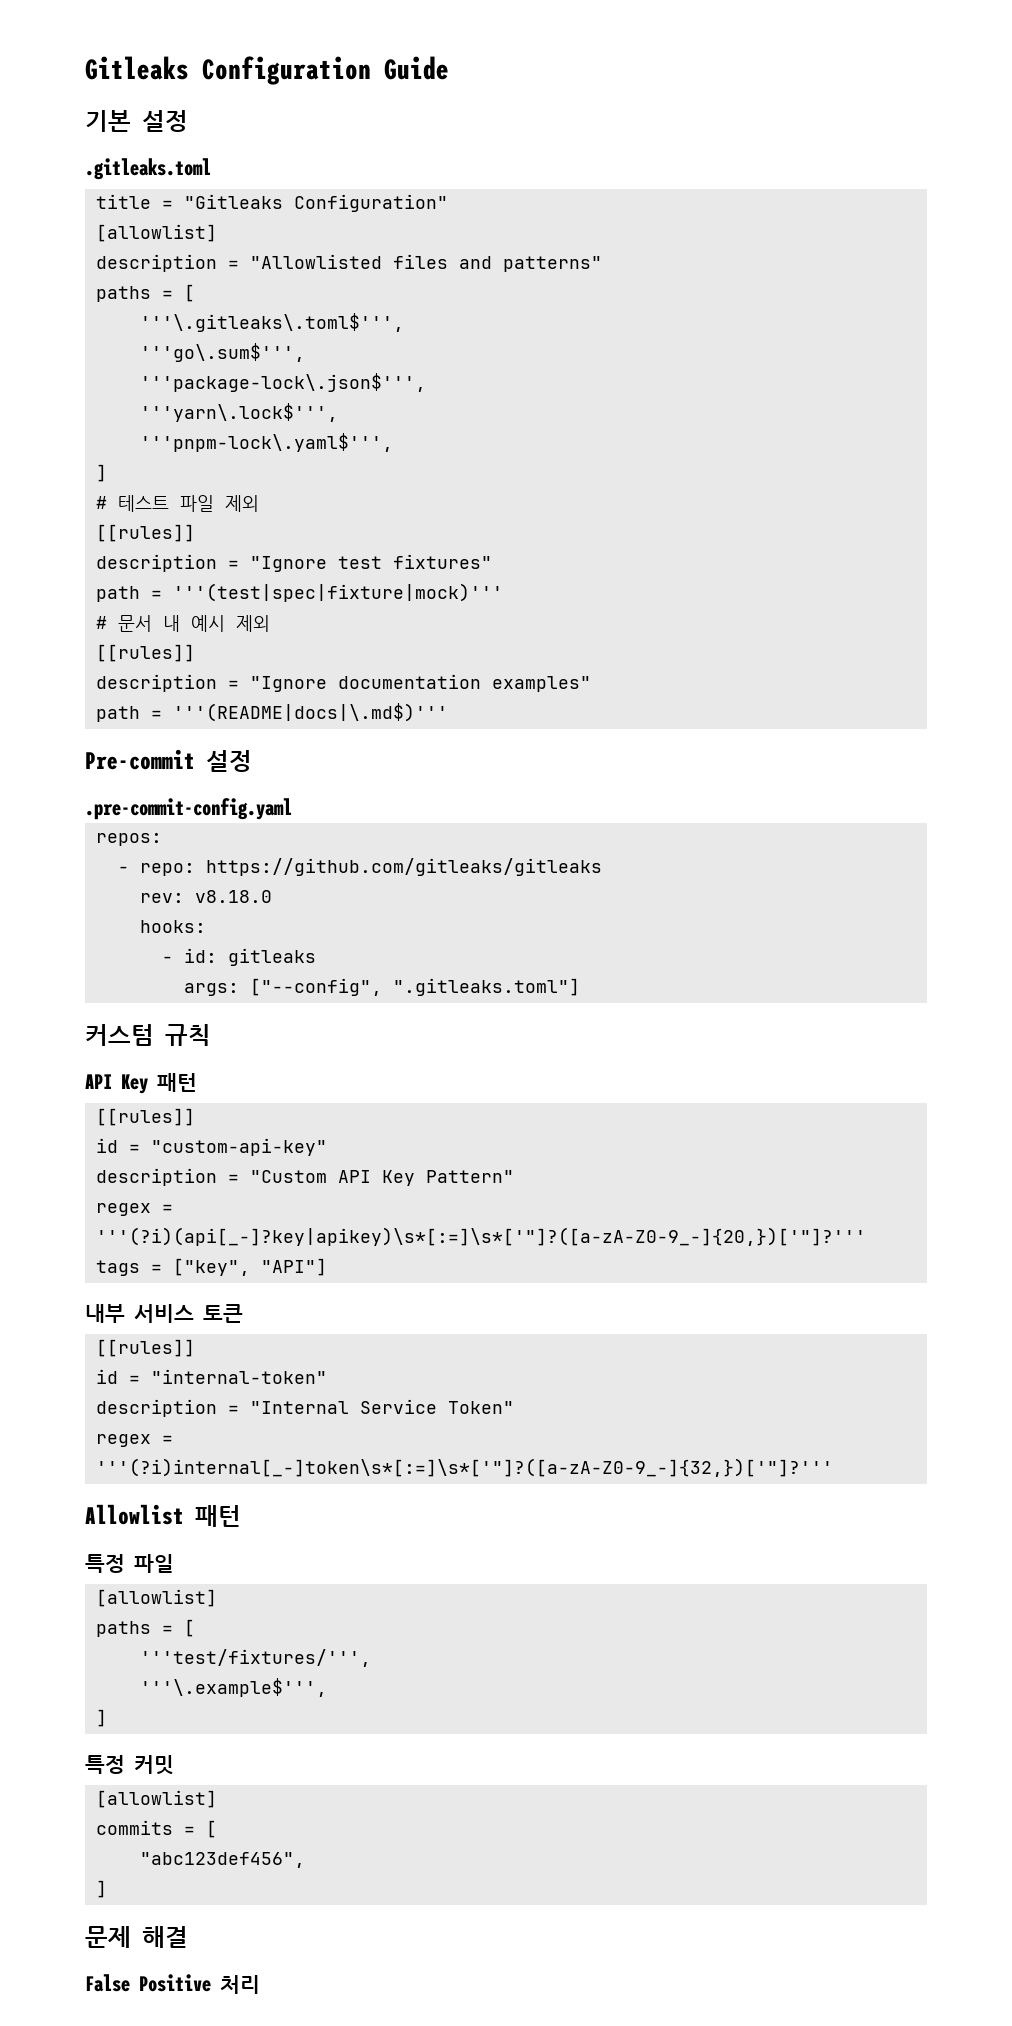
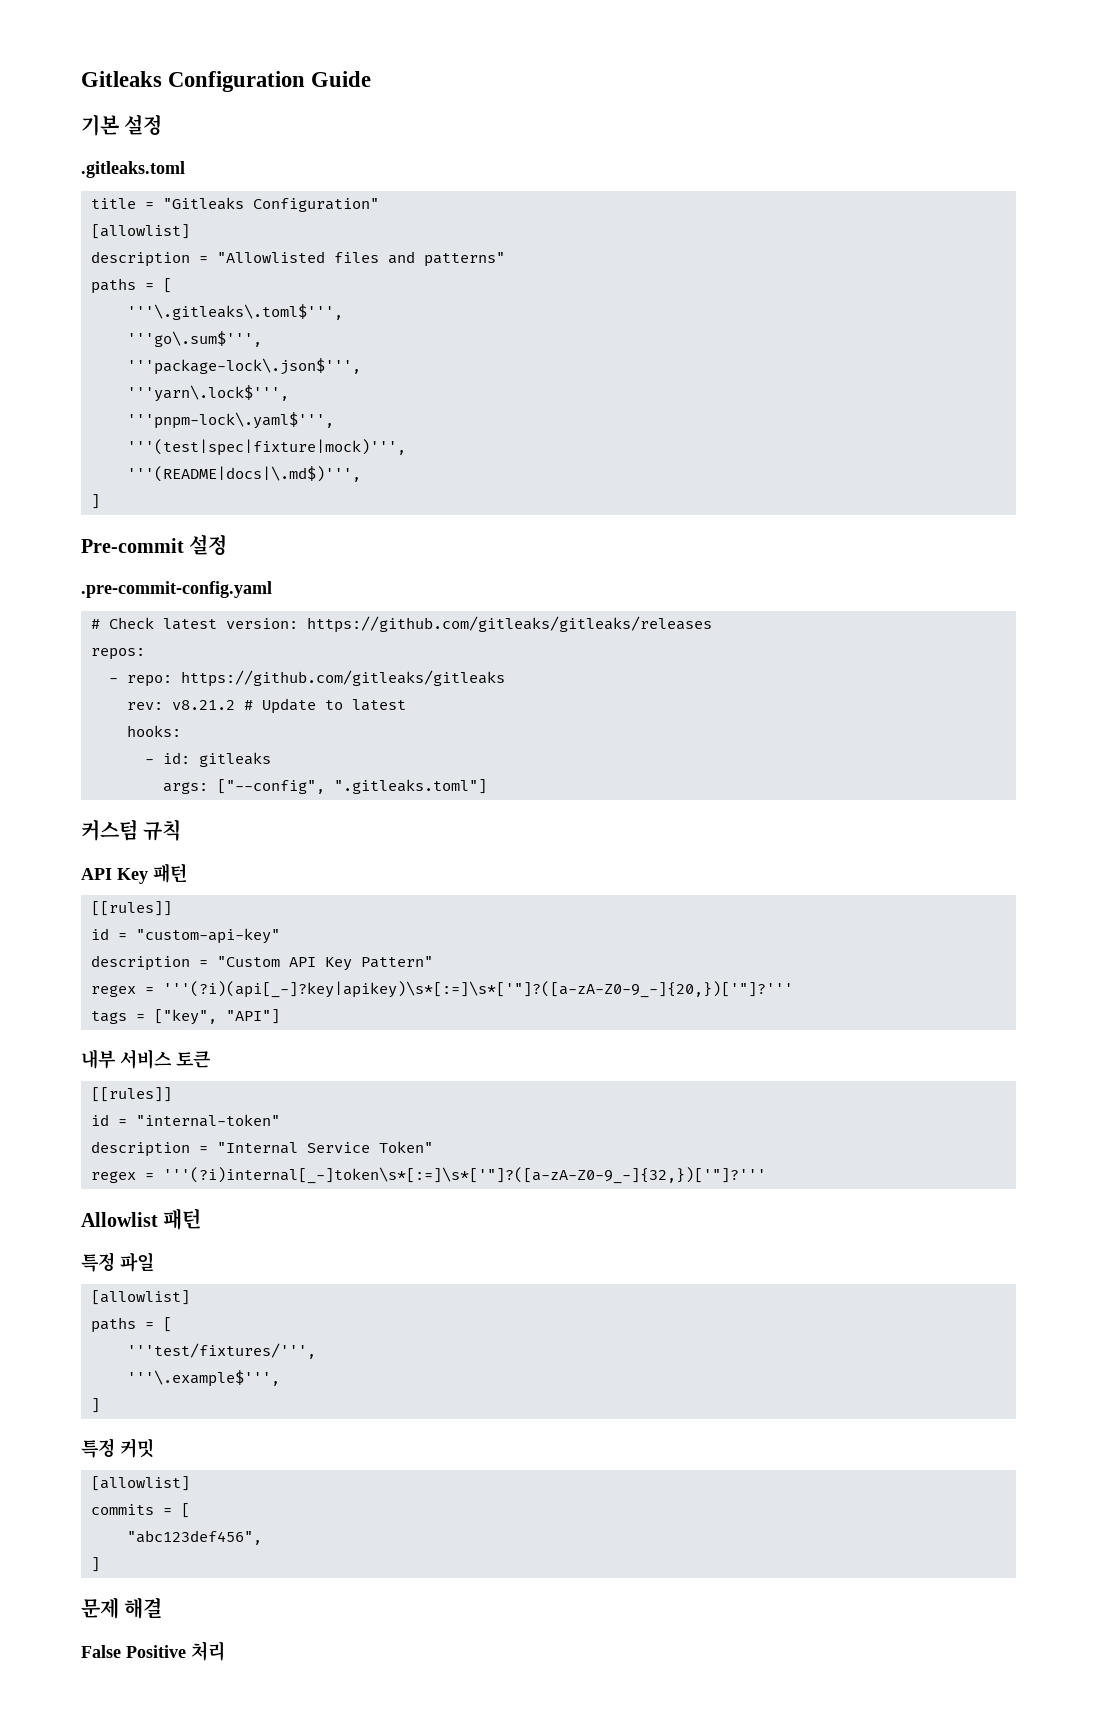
[95,464,107,482] [95,495,259,512] [95,524,195,542] [95,554,492,572] [95,583,503,602] [95,615,270,632] [95,644,195,662] [95,674,591,692] [95,703,448,722] [85,749,252,772] [85,798,292,820] // ] // # 테스트 파일 제외 // [[rules]] // description = "Ignore test fixtures" // path = '''(test|spec|fixture|mock)''' // # 문서 내 예시 제외 // [[rules]] // description = "Ignore documentation examples" // path = '''(README|docs|\.md$)''' // Pre-commit 설정 // .pre-commit-config.yaml -> [126,439,406,456] [126,466,361,482] [90,494,100,509] [81,534,228,555] [81,581,272,598] [90,616,712,633] // '''(test|spec|fixture|mock)''', // '''(README|docs|\.md$)''', // ] // Pre-commit 설정 // .pre-commit-config.yaml // # Check latest version: https://github.com/gitleaks/gitleaks/releases
[194,890,272,903] v8.18.0 -> [171,698,406,714] v8.21.2 # Update to latest

